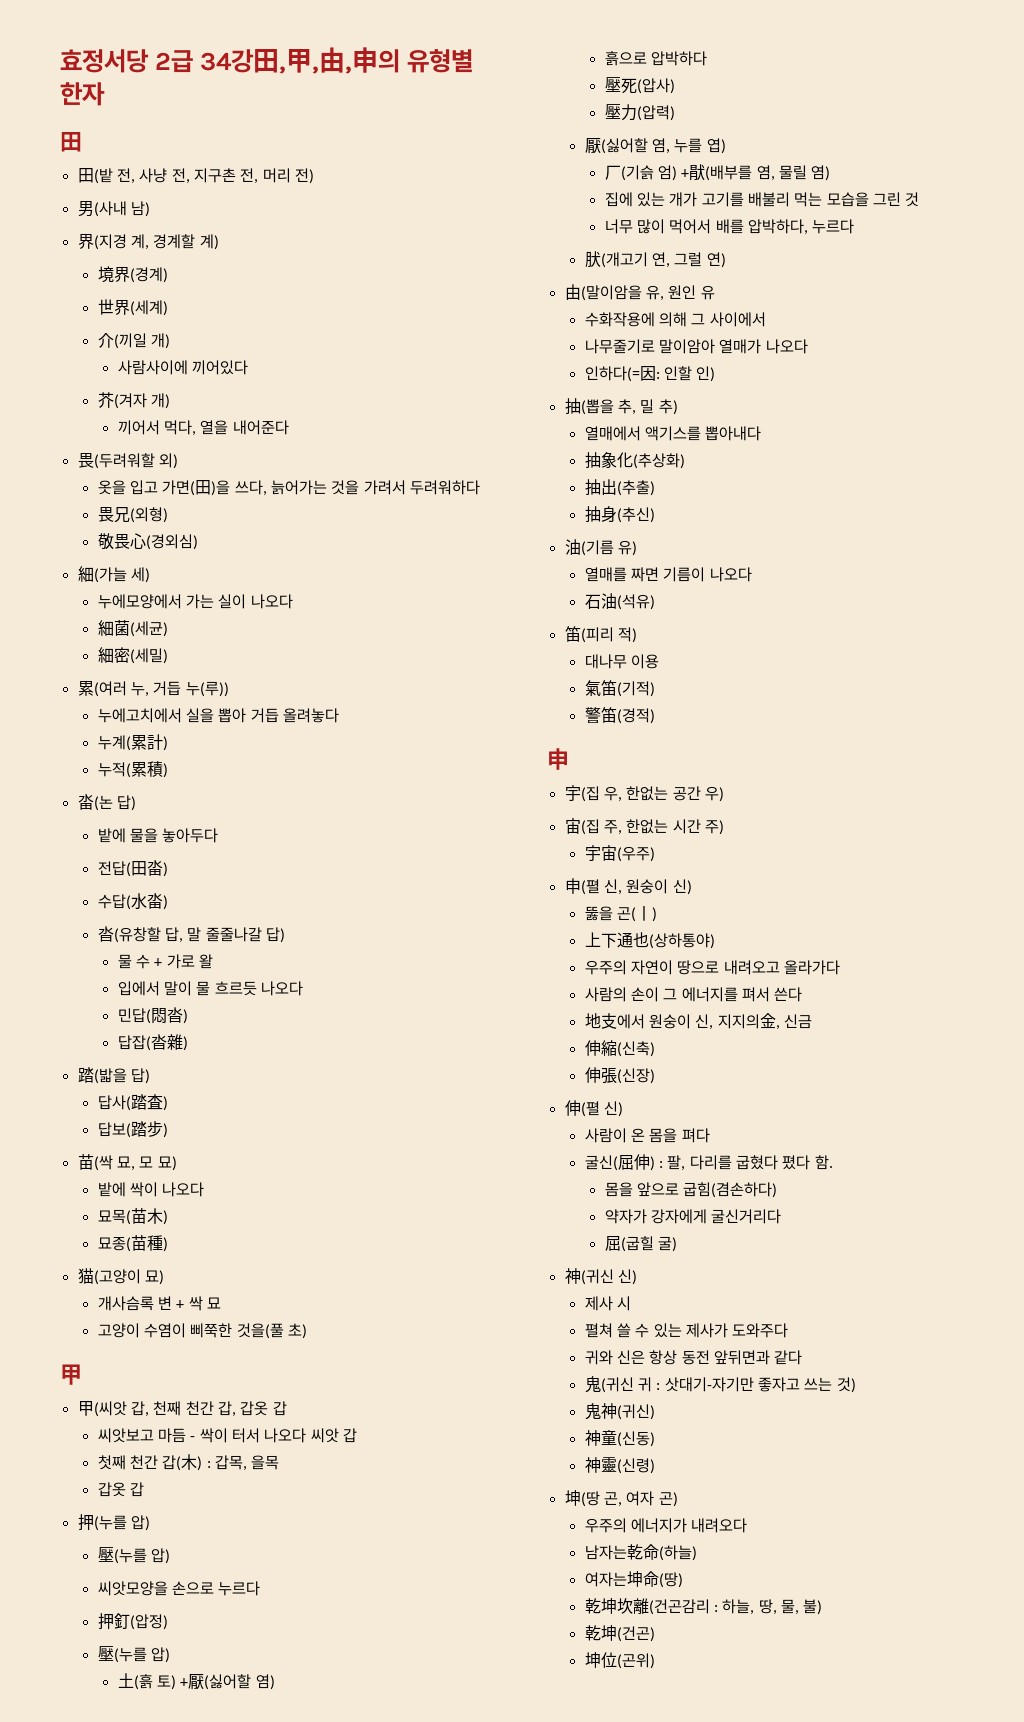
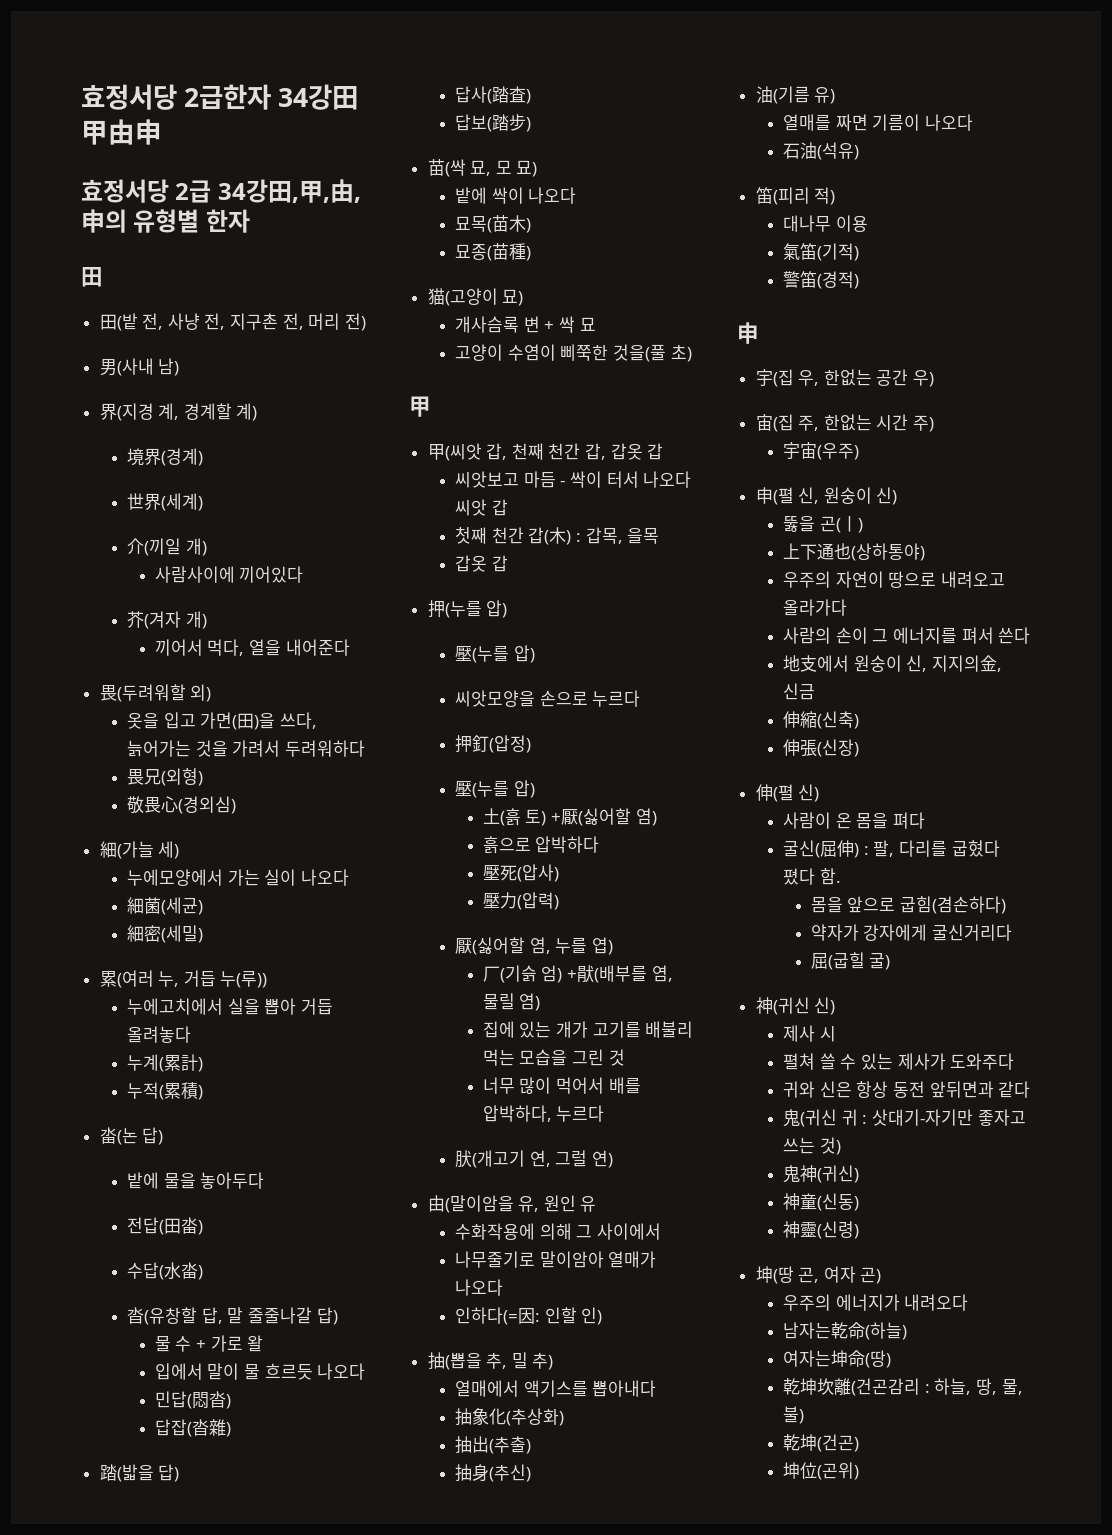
[60,49,149,73] 효정서당 -> [81,84,360,110] [81,119,162,145] [81,179,169,203] 효정서당 2급한자 34강田甲由申 // 효정서당

